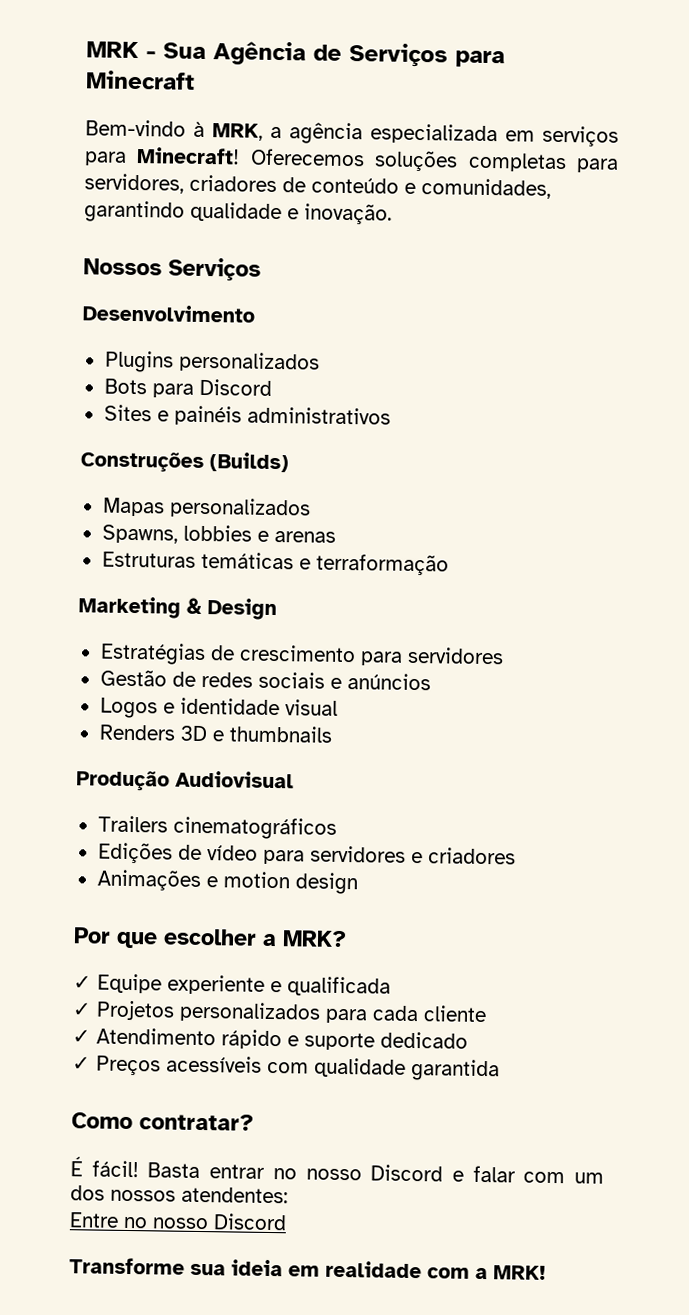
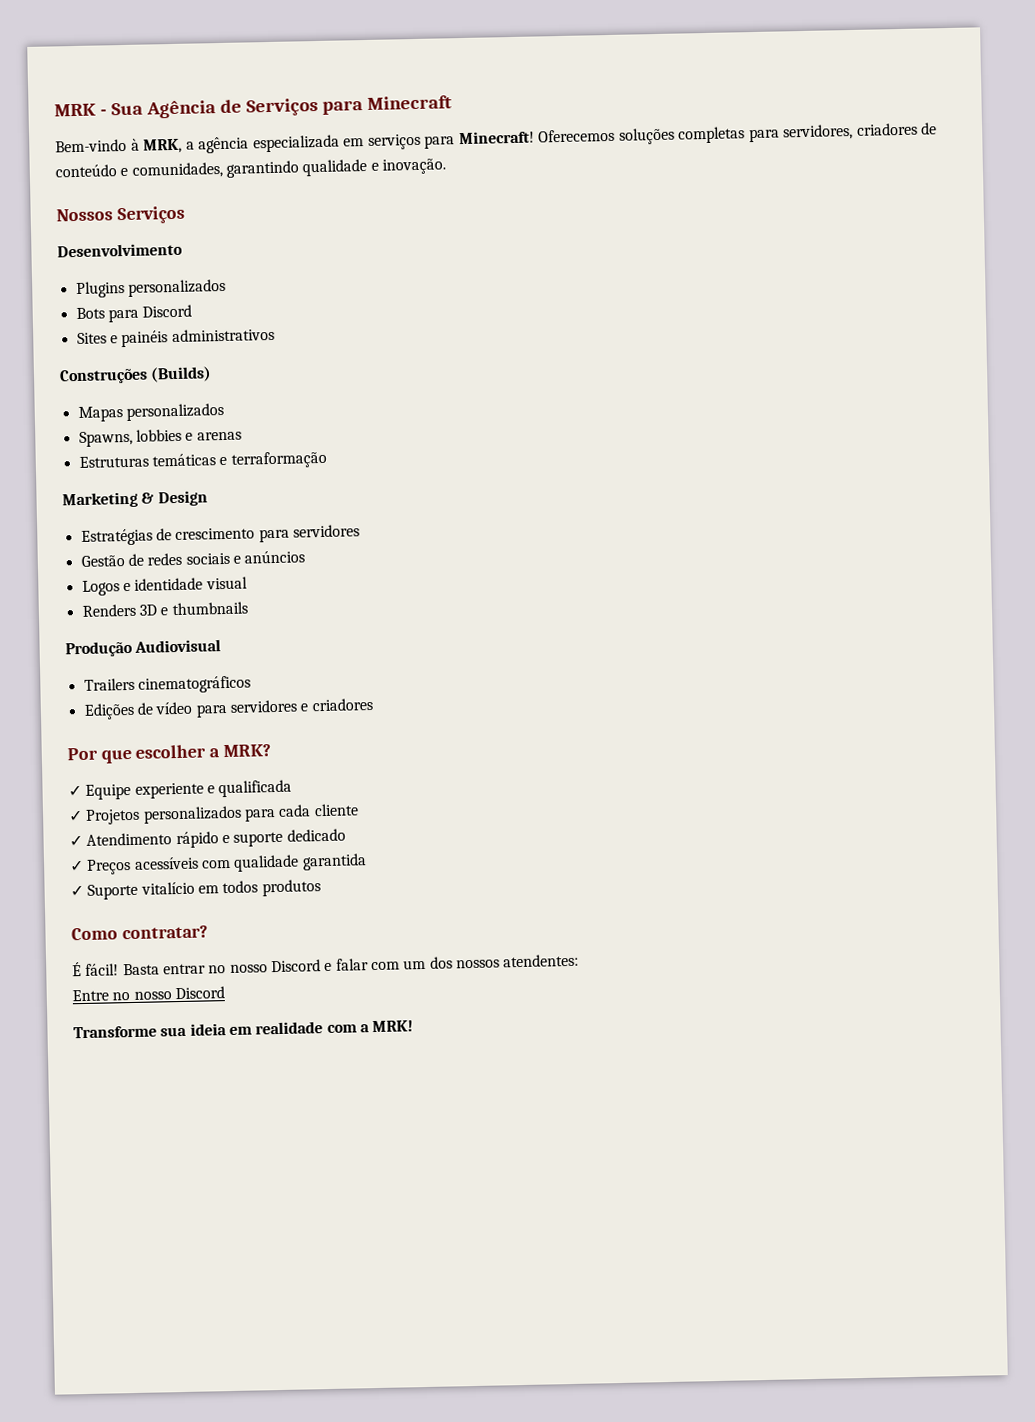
[96,869,358,895] // Animações e motion design -> (373, 704) none
(500, 1070) none -> [70,879,321,900] // ✓ Suporte vitalício em todos produtos

